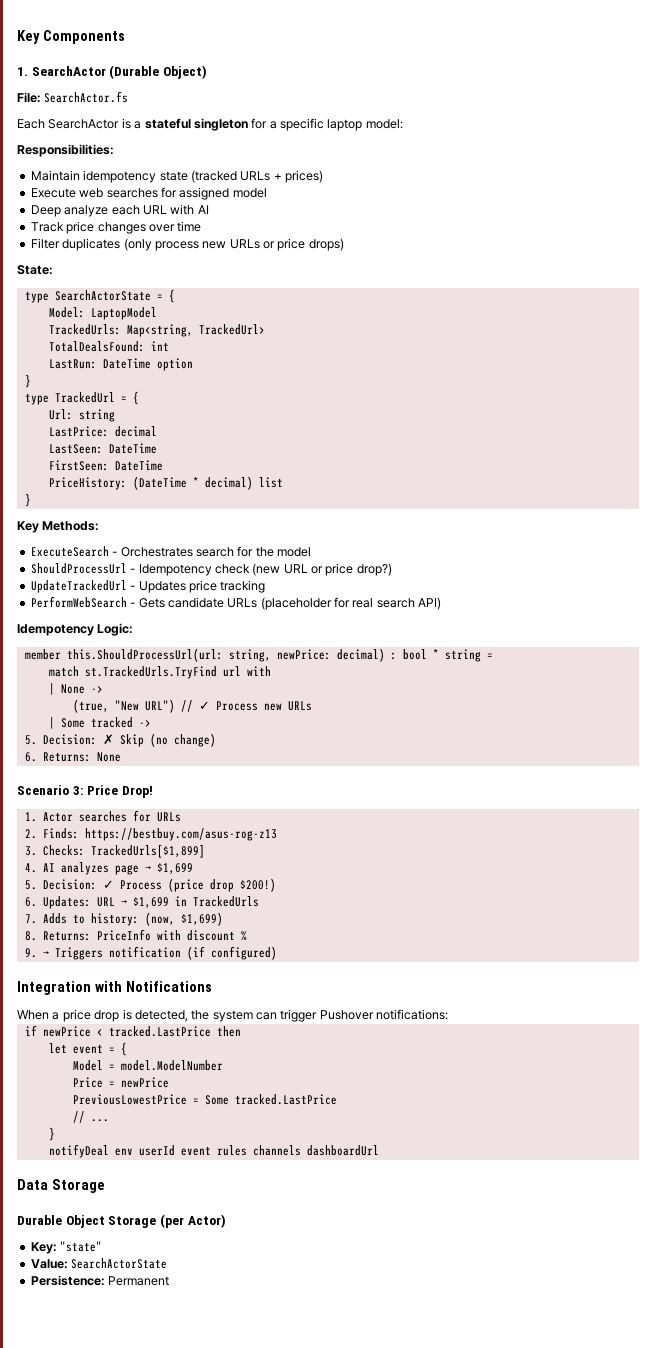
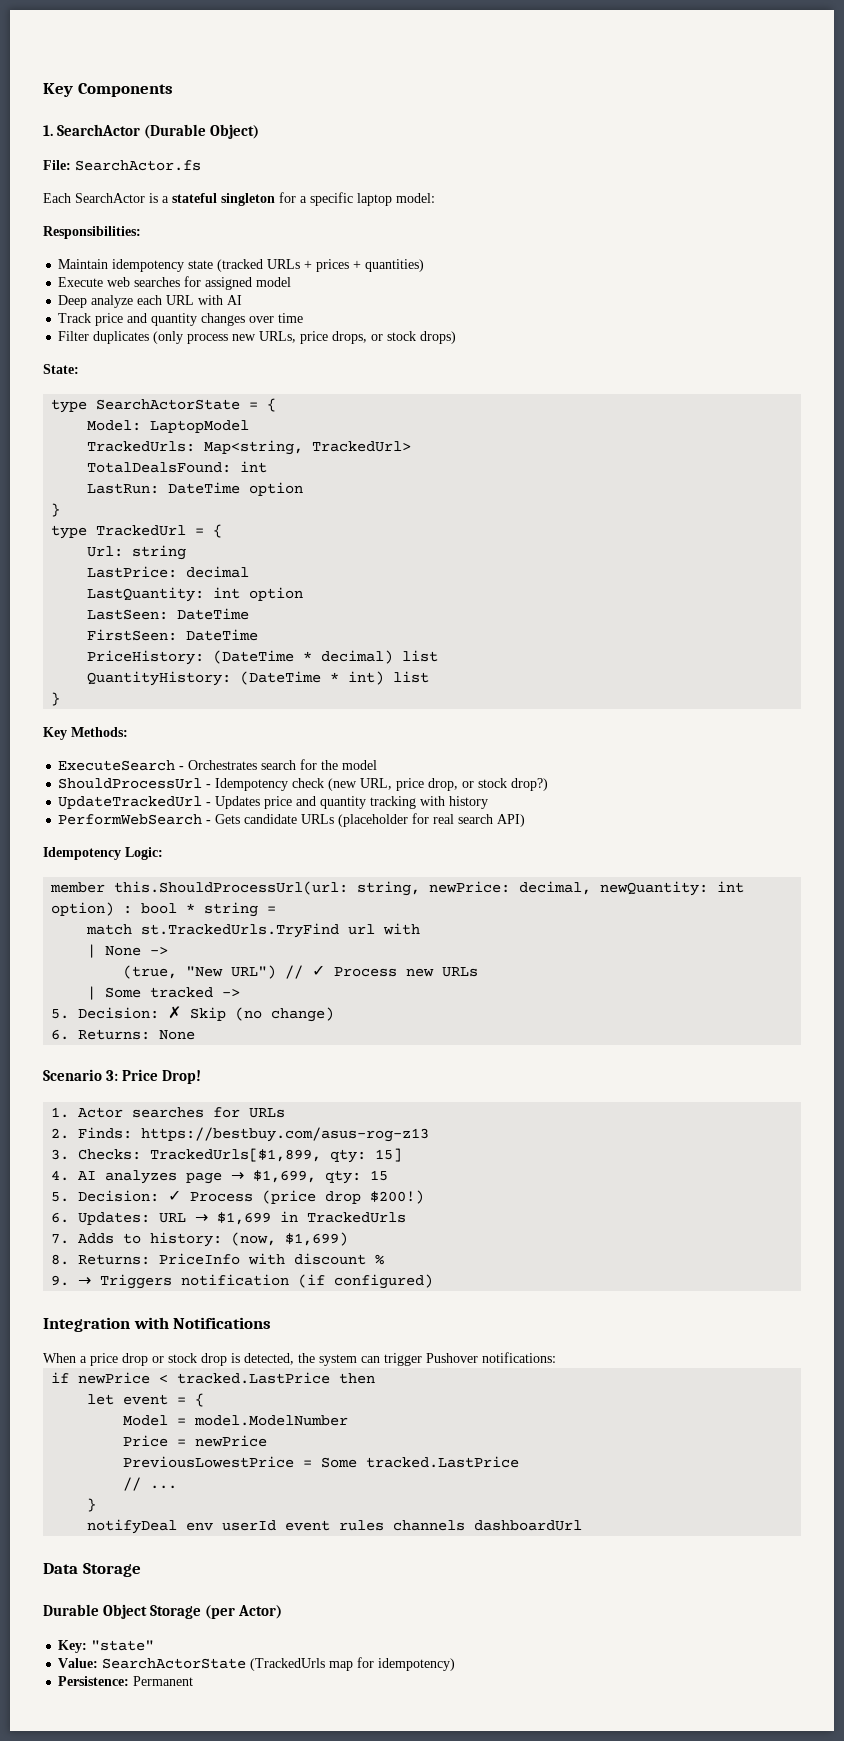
[285,170,323,183] prices) -> [316,259,425,272] prices + quantities)
(95, 227) none -> [127,313,198,326] and quantity
[229,238,306,251] URLs or price -> [259,331,417,344] URLs, price drops, or stock
(157, 431) none -> [87,587,304,602] // LastQuantity: int option
(283, 482) none -> [87,671,430,686] // QuantityHistory: (DateTime * int) list
[283,563,354,576] URL or price -> [360,778,508,791] URL, price drop, or stock
(217, 586) none -> [296,796,367,809] and quantity
(266, 586) none -> [420,796,489,809] with history
[336,648,385,662] decimal) -> [519,881,745,896] [51,902,115,916] decimal, newQuantity: int option)
[90,844,205,858] TrackedUrls[$1,899] -> [150,1148,403,1163] TrackedUrls[$1,899, qty: 15]
[156,863,193,874] $1,699 -> [253,1170,389,1184] $1,699, qty: 15
(120, 1016) none -> [152,1353,227,1366] or stock drop
(168, 1263) none -> [250,1657,456,1671] (TrackedUrls map for idempotency)

